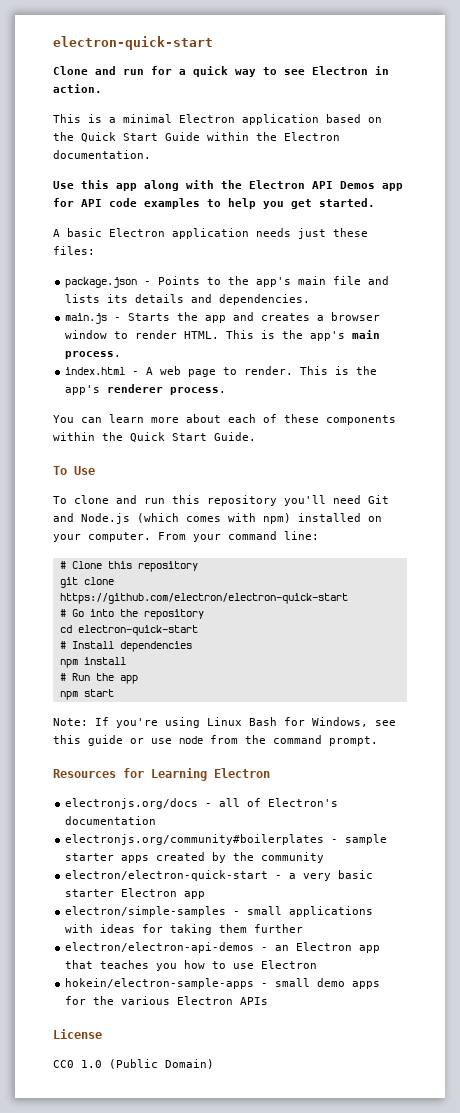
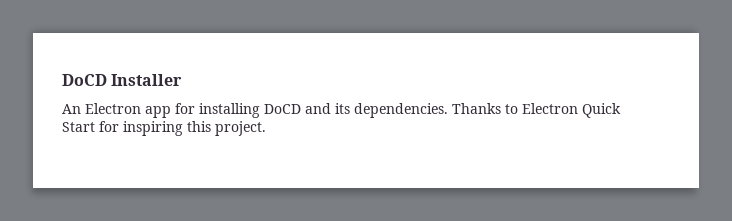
[53,36,213,50] [53,66,389,77] [53,84,102,93] [53,114,382,125] [53,132,340,142] [53,150,151,159] [53,180,403,191] [53,198,375,209] [53,228,368,239] [53,246,95,255] [65,276,390,288] [65,294,311,305] [65,312,381,324] [65,330,381,341] [65,351,122,359] [65,366,378,377] [65,384,227,395] [53,414,396,425] [53,432,256,442] [53,466,95,475] [53,495,389,506] [53,513,382,524] [53,531,319,542] [59,561,198,572] [59,577,114,588] [59,593,348,604] [59,609,204,620] [59,625,198,636] [59,641,192,652] [59,657,126,668] [59,673,138,684] [59,689,114,700] [53,717,396,728] [53,735,378,746] [53,768,270,781] [65,798,339,809] [65,816,157,825] [65,834,388,845] [65,852,325,863] [65,870,374,881] [65,888,206,899] [65,906,374,917] [65,924,304,935] [65,942,381,953] [65,960,318,971] [65,978,381,989] [65,996,269,1005] [53,1029,102,1039] [53,1059,214,1069] electron-quick-start // Clone and run for a quick way to see Electron in action. // This is a minimal Electron application based on the Quick Start Guide within the Electron documentation. // Use this app along with the Electron API Demos app for API code examples to help you get started. // A basic Electron application needs just these files: // package.json - Points to the app's main file and lists its details and dependencies. // main.js - Starts the app and creates a browser window to render HTML. This is the app's main process. // index.html - A web page to render. This is the app's renderer process. // You can learn more about each of these components within the Quick Start Guide. // To Use // To clone and run this repository you'll need Git and Node.js (which comes with npm) installed on your computer. From your command line: // # Clone this repository // git clone https://github.com/electron/electron-quick-start // # Go into the repository // cd electron-quick-start // # Install dependencies // npm install // # Run the app // npm start // Note: If you're using Linux Bash for Windows, see this guide or use node from the command prompt. // Resources for Learning Electron // electronjs.org/docs - all of Electron's documentation // electronjs.org/community#boilerplates - sample starter apps created by the community // electron/electron-quick-start - a very basic starter Electron app // electron/simple-samples - small applications with ideas for taking them further // electron/electron-api-demos - an Electron app that teaches you how to use Electron // hokein/electron-sample-apps - small demo apps for the various Electron APIs // License // CC0 1.0 (Public Domain) -> [62,74,183,86] [62,103,621,118] [62,121,266,136] DoCD Installer // An Electron app for installing DoCD and its dependencies. Thanks to Electron Quick Start for inspiring this project.

